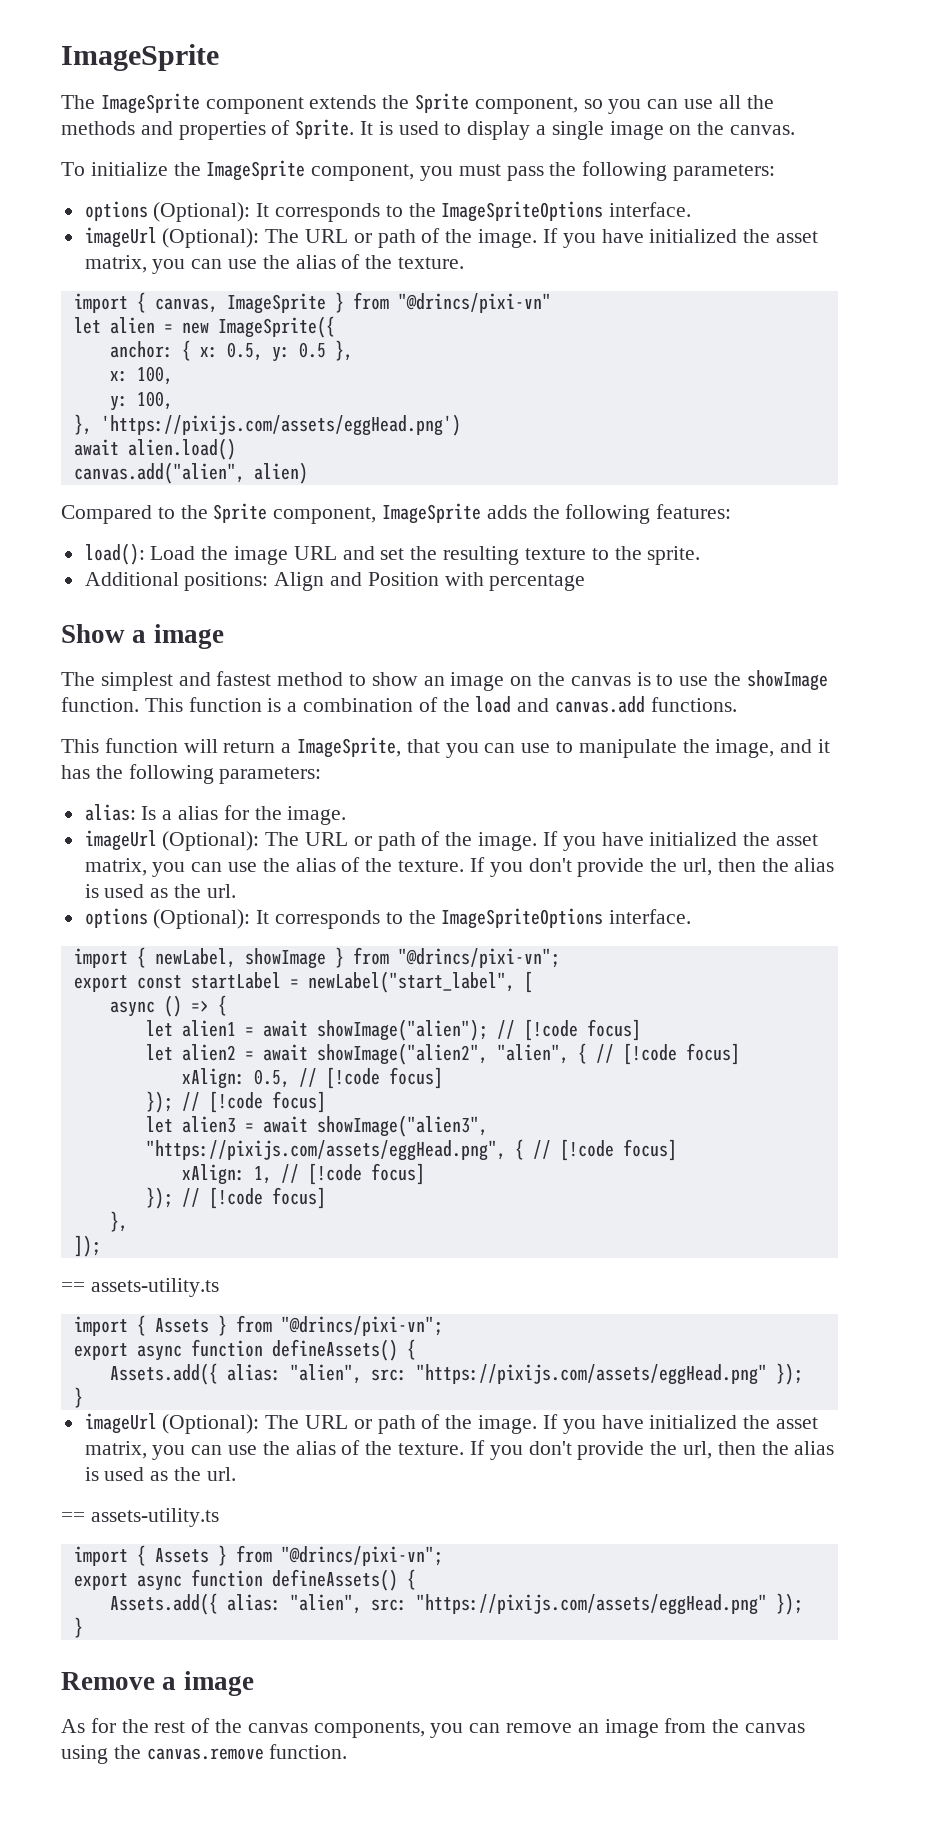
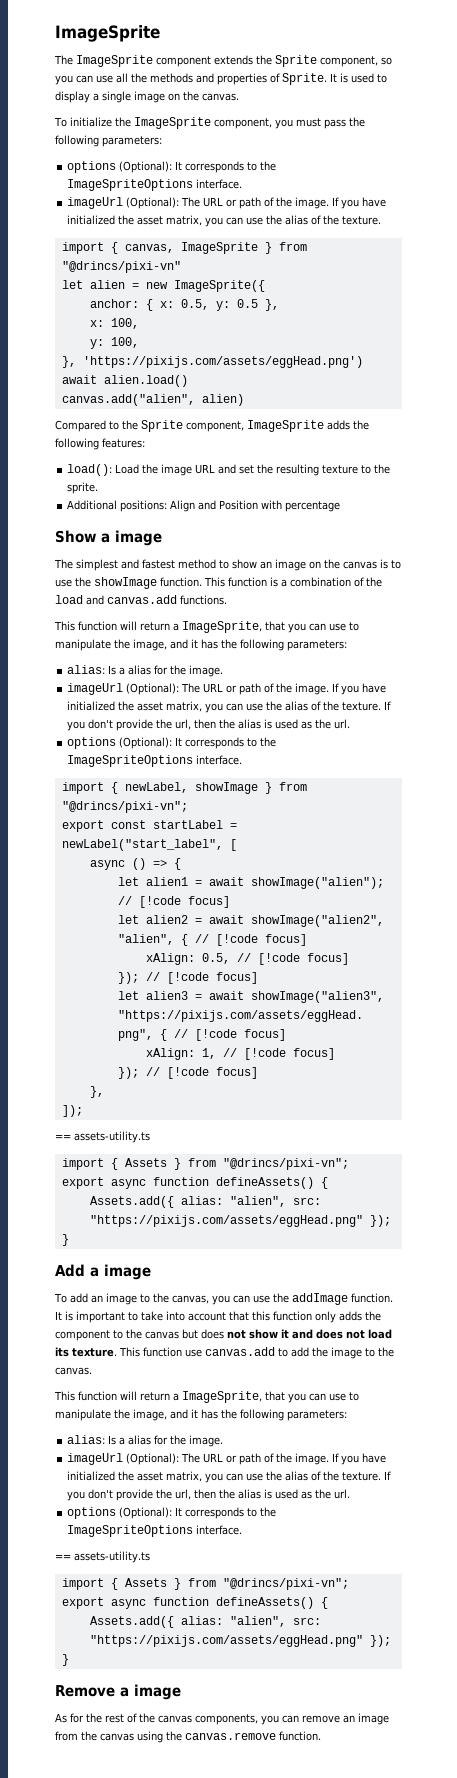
(83, 1397) none -> [55,1264,151,1280] [54,1293,393,1305] [55,1311,381,1323] [55,1329,392,1341] [55,1347,394,1359] [55,1367,92,1375] [54,1391,359,1403] [55,1409,347,1421] [67,1435,224,1447] // Add a image // To add an image to the canvas, you can use the addImage function. It is important to take into account that this function only adds the component to the canvas but does not show it and does not load its texture. This function use canvas.add to add the image to the canvas. // This function will return a ImageSprite, that you can use to manipulate the image, and it has the following parameters: // alias: Is a alias for the image.
(236, 1474) none -> [67,1507,277,1519] [67,1525,243,1537] // options (Optional): It corresponds to the ImageSpriteOptions interface.

